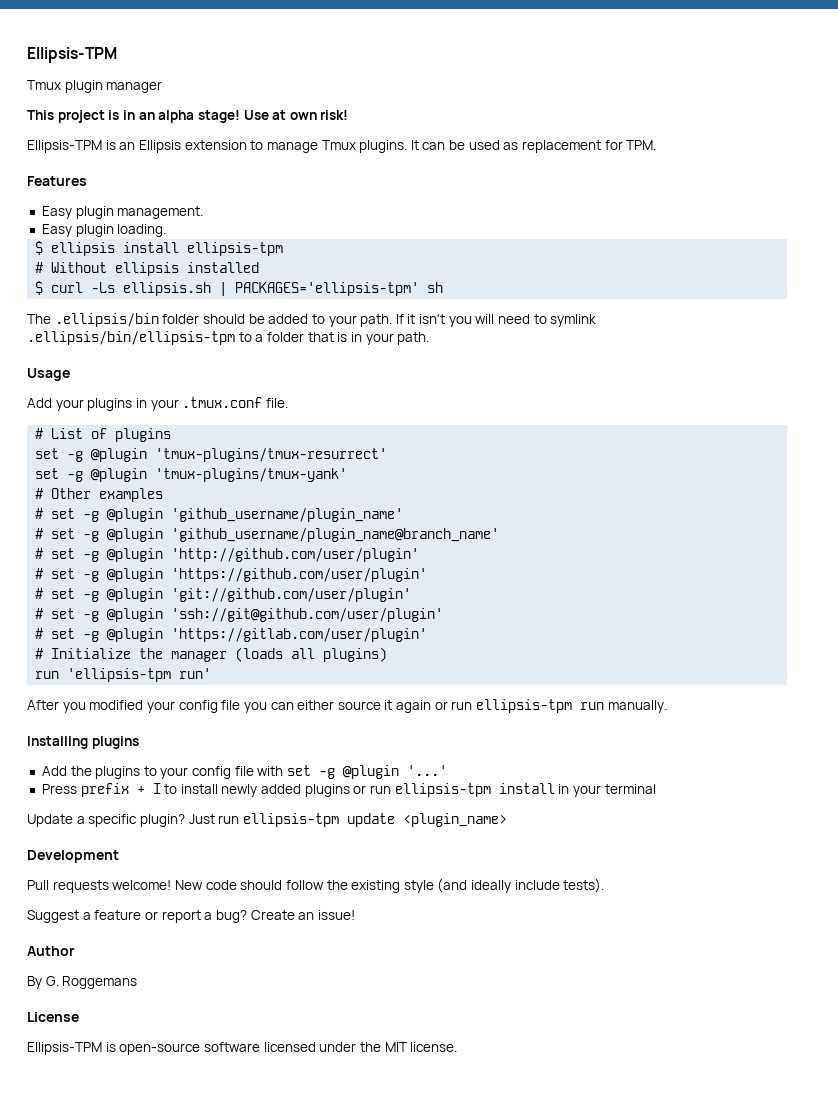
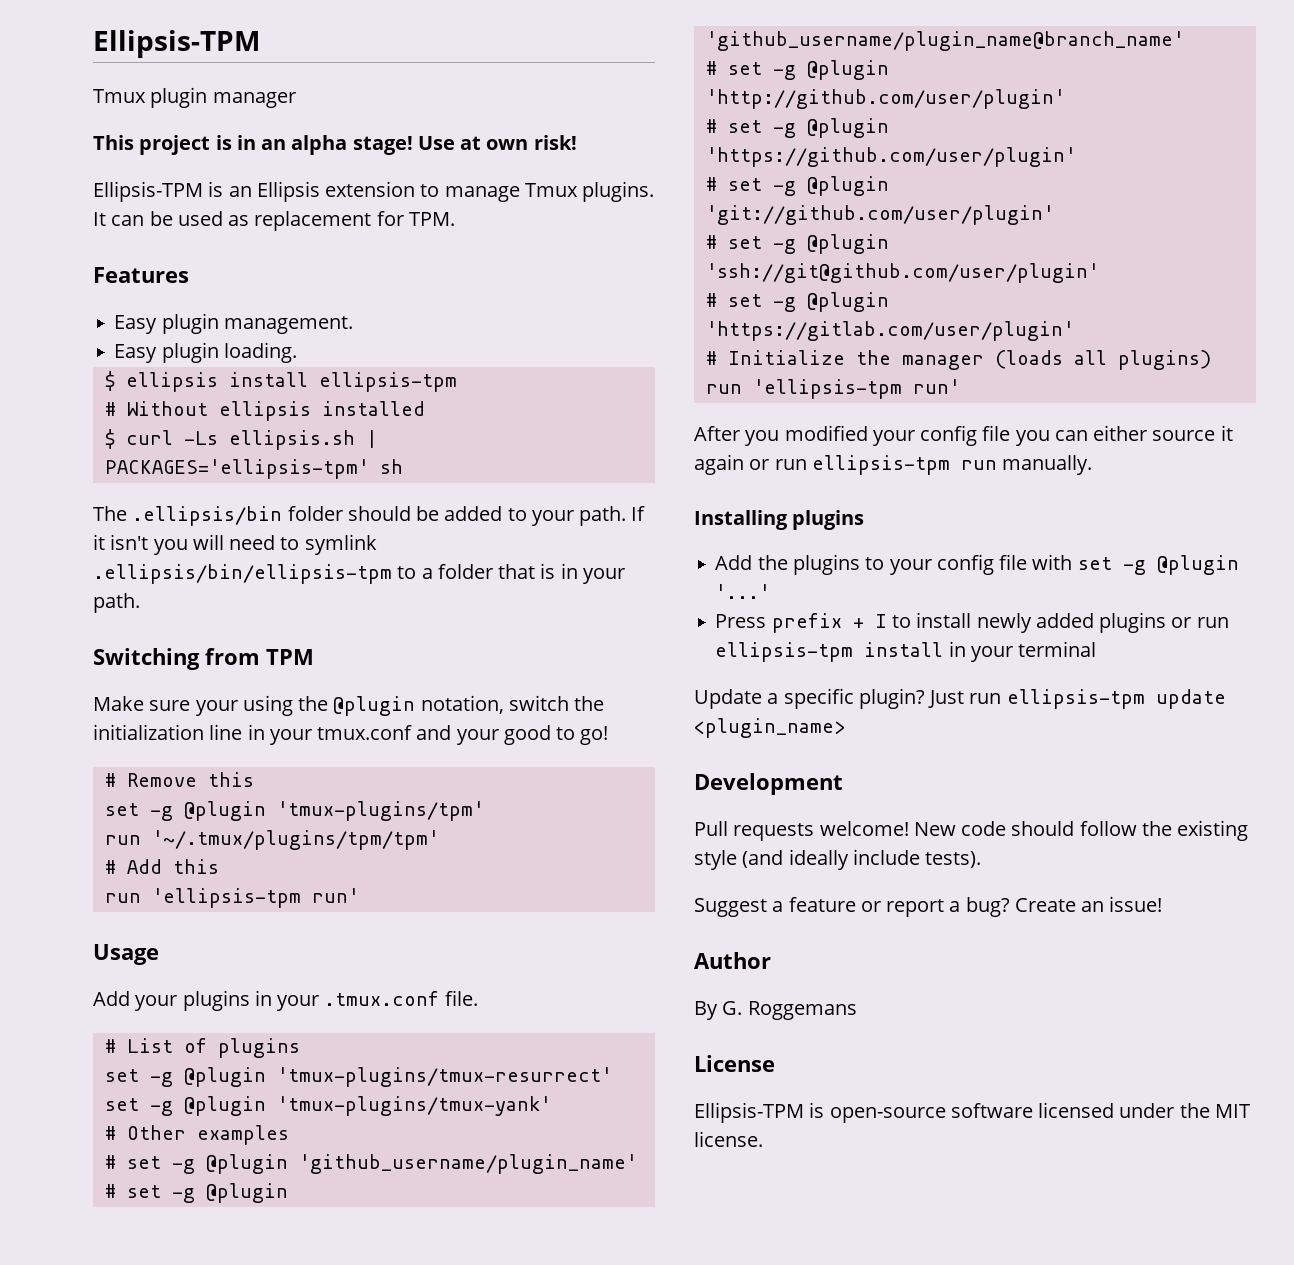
(430, 338) none -> [93,648,314,670] [93,695,605,716] [93,724,609,745] [104,772,254,787] [104,801,484,821] [104,830,439,850] [104,859,219,874] [104,888,359,908] // Switching from TPM // Make sure your using the @plugin notation, switch the initialization line in your tmux.conf and your good to go! // # Remove this // set -g @plugin 'tmux-plugins/tpm' // run '~/.tmux/plugins/tpm/tpm' // # Add this // run 'ellipsis-tpm run'

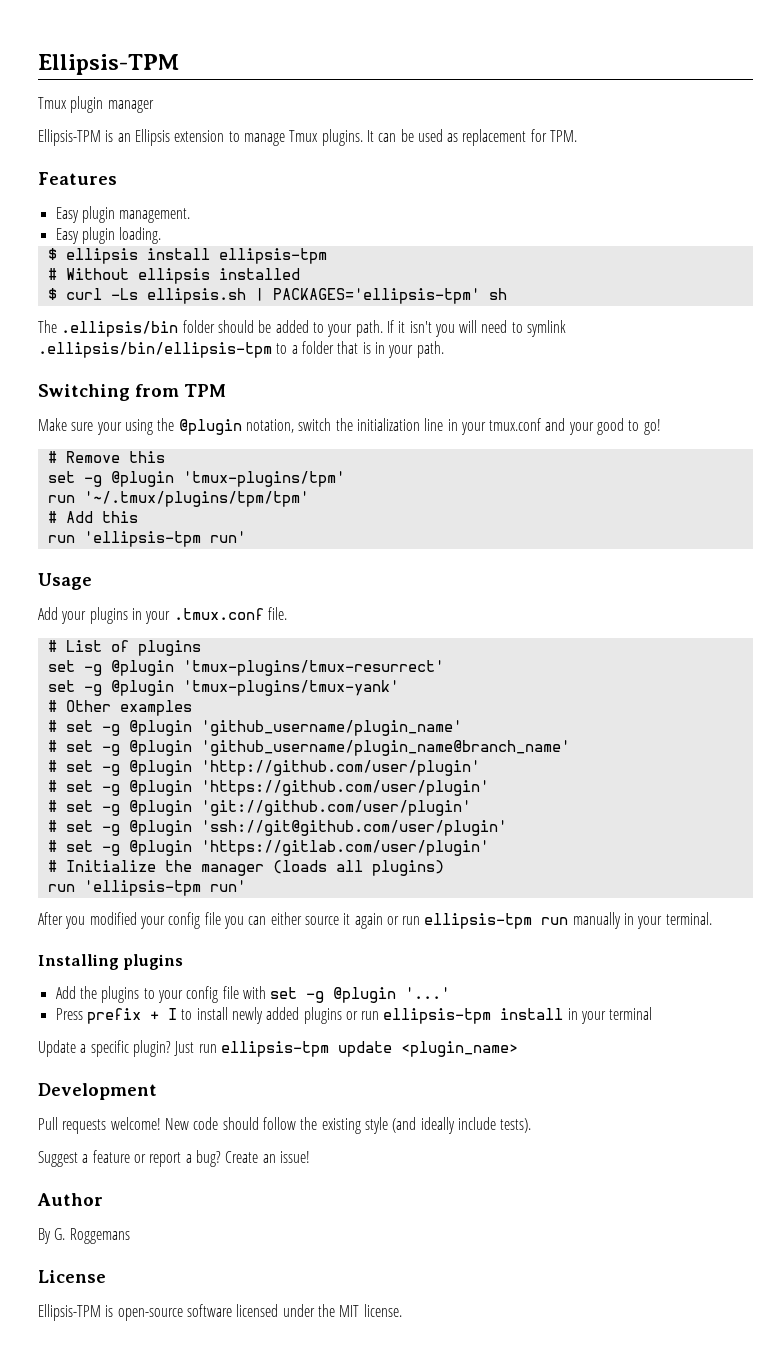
[93,135,577,155] // This project is in an alpha stage! Use at own risk! -> (154, 106) none
[1002,455,1093,475] manually. -> [572,912,712,929] manually in your terminal.

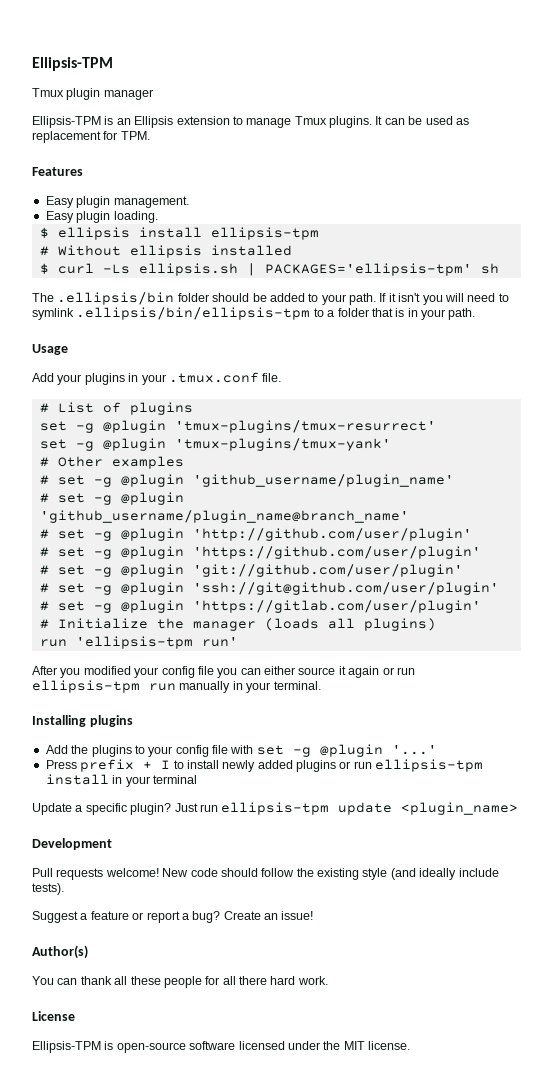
[38,384,226,401] [38,418,661,435] [47,451,165,463] [47,471,345,487] [47,491,309,507] [47,511,138,523] [47,531,246,547] // Switching from TPM // Make sure your using the @plugin notation, switch the initialization line in your tmux.conf and your good to go! // # Remove this // set -g @plugin 'tmux-plugins/tpm' // run '~/.tmux/plugins/tpm/tpm' // # Add this // run 'ellipsis-tpm run' -> (476, 314) none
[37,1193,103,1206] [38,1228,130,1244] Author // By G. Roggemans -> [32,945,88,959] [32,976,328,988] Author(s) // You can thank all these people for all there hard work.

